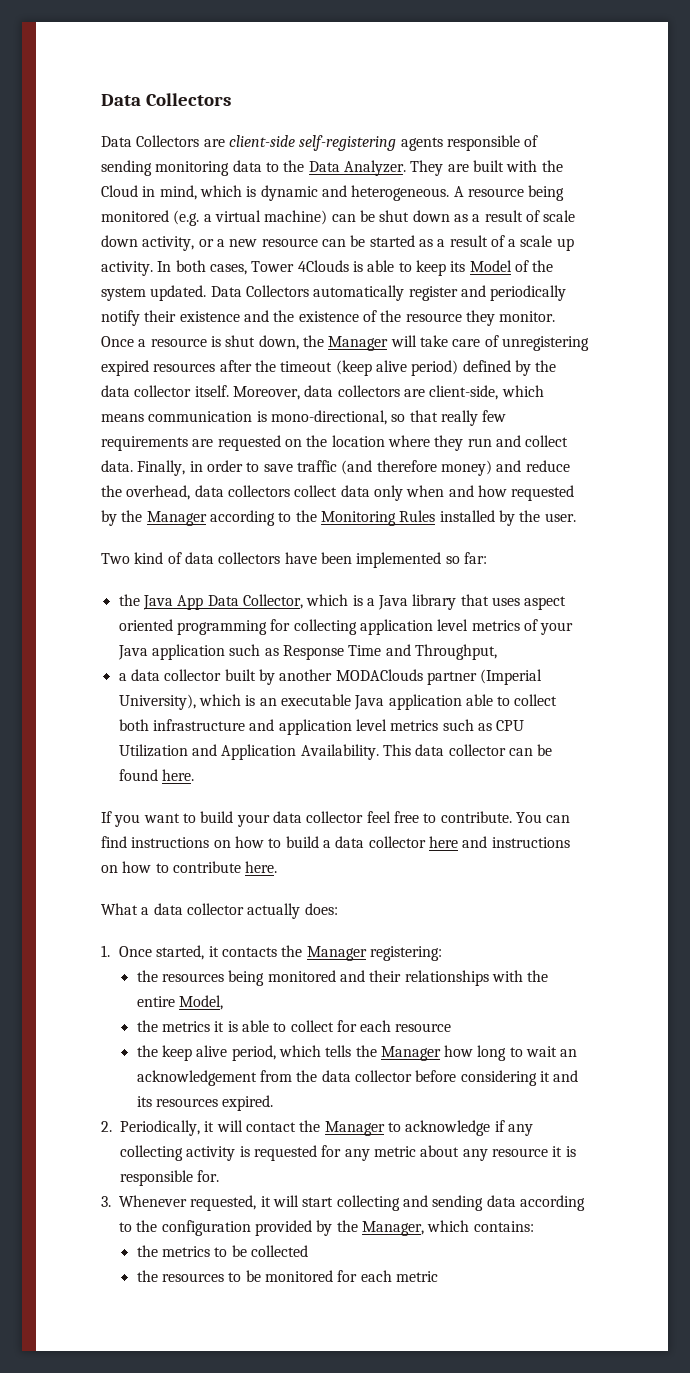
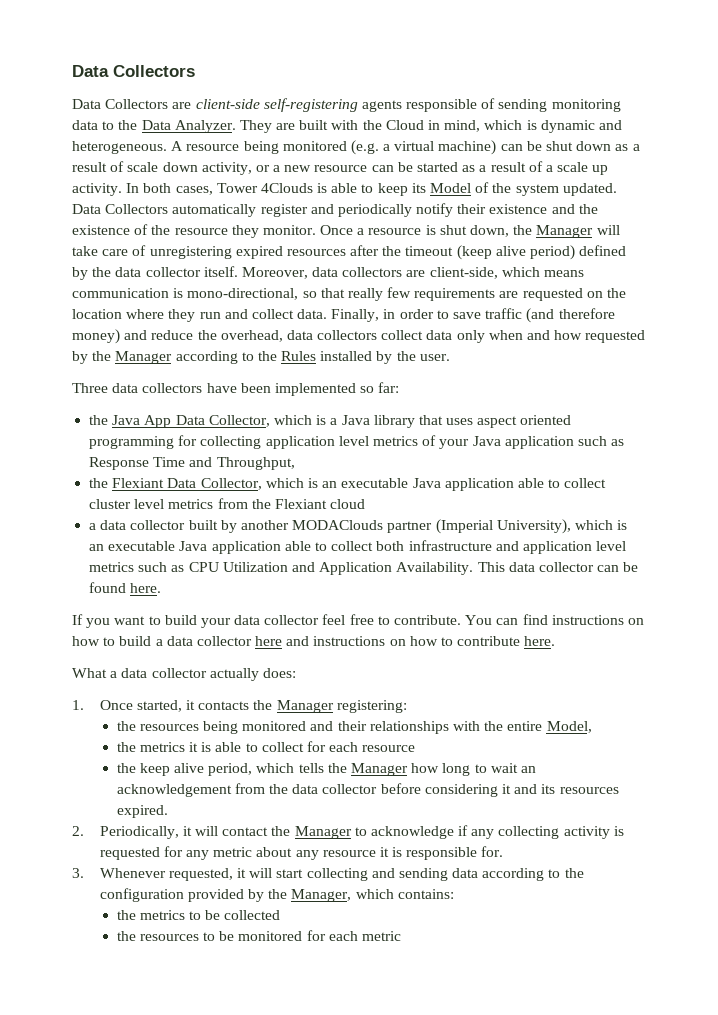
[320,511,396,526] Monitoring -> (277, 356) none
[101,552,182,564] Two kind of -> [72,383,108,393] Three
(497, 652) none -> [89,478,607,491] [89,498,366,509] // the Flexiant Data Collector, which is an executable Java application able to collect cluster level metrics from the Flexiant cloud

